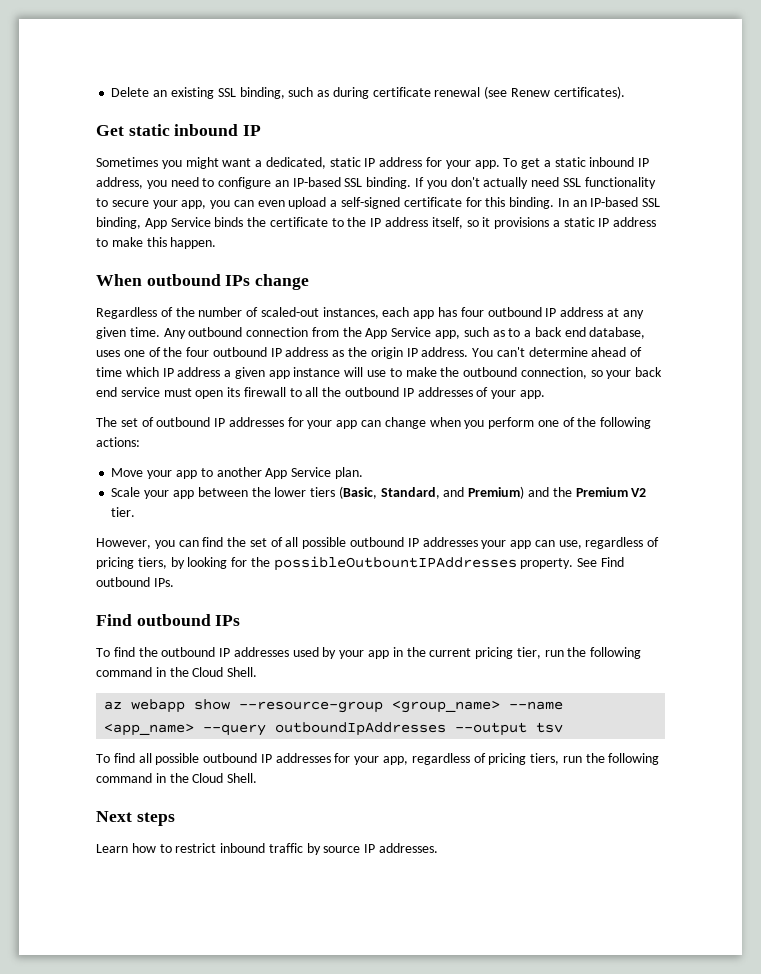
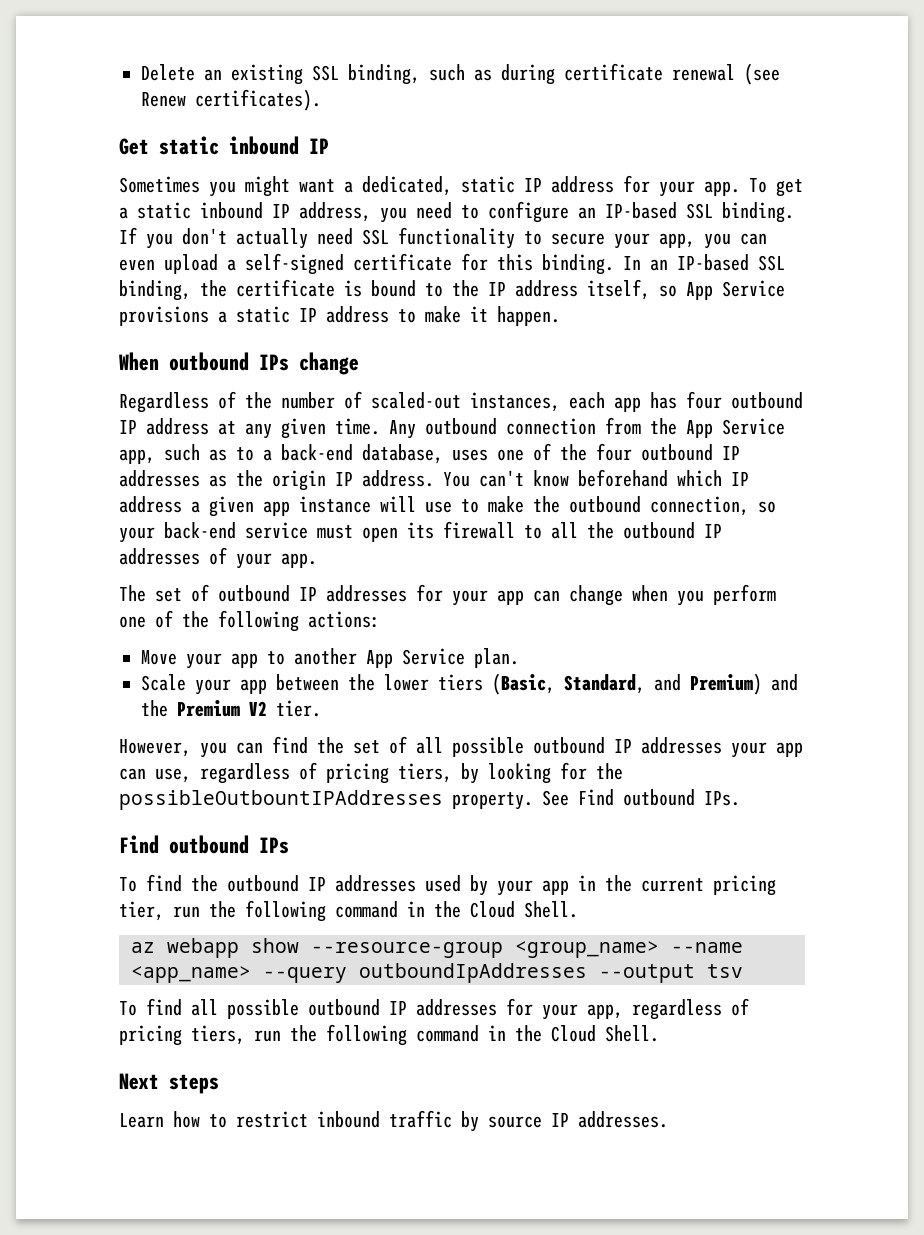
[144,217,328,229] App Service binds the certificate -> [200,279,416,297] the certificate is bound
[482,217,491,227] it -> [686,280,785,300] App Service
[146,237,167,247] this -> [470,306,488,322] it
[534,327,586,337] back end -> [281,444,353,461] back-end
[285,347,329,357] address -> [119,470,200,487] addresses
[528,347,643,357] [96,367,122,377] determine ahead of time -> [533,469,668,487] know beforehand
[635,367,663,377] [96,387,117,397] back end -> [164,522,236,539] back-end

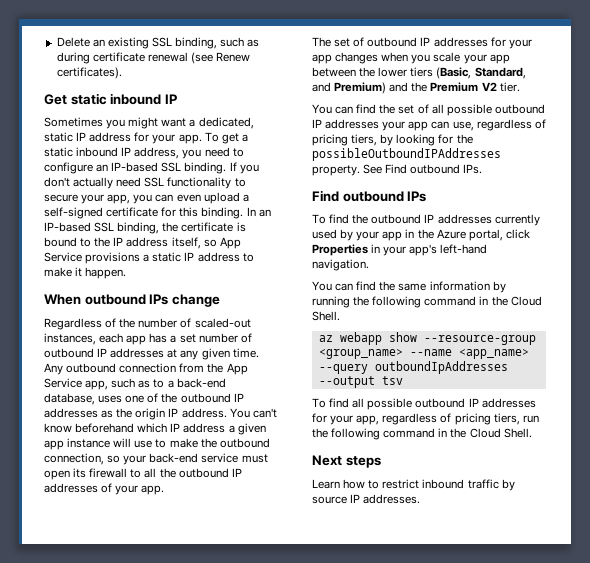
[686,391,803,409] [119,418,209,435] four outbound IP address -> [170,333,252,343] [44,348,165,358] a set number of outbound IP addresses
[596,443,632,461] four -> (178, 398) none
[533,584,776,606] [119,610,380,632] [141,648,519,669] [141,674,186,691] can change when you perform one of the following actions: // Move your app to another App Service plan. // Scale -> [335,52,461,64] changes when you scale
[119,739,227,758] However, you -> [312,104,332,114] You
[119,790,443,810] possibleOutbountIPAddresses -> [312,148,501,161] possibleOutboundIPAddresses
(416, 883) none -> [494,214,540,226] currently
[641,875,776,896] [119,901,200,921] current pricing tier, run -> [436,229,530,241] [312,244,488,256] [312,259,369,271] [312,281,506,293] [312,296,350,308] Azure portal, click Properties in your app's left-hand navigation. // You can find the same information by running

